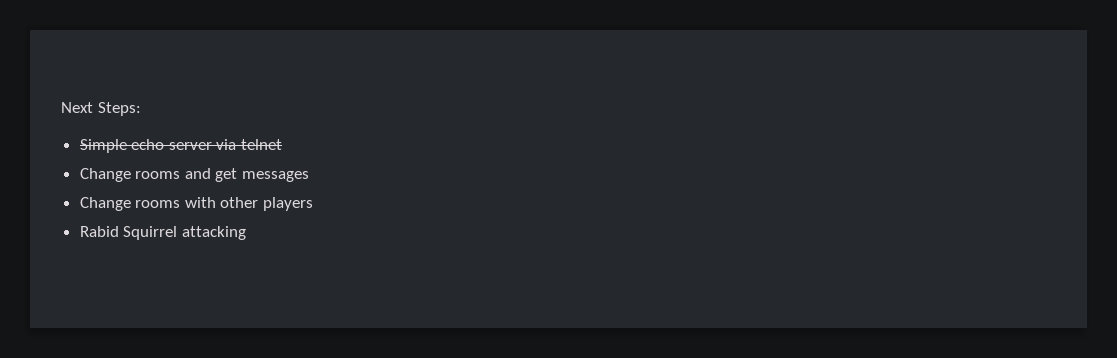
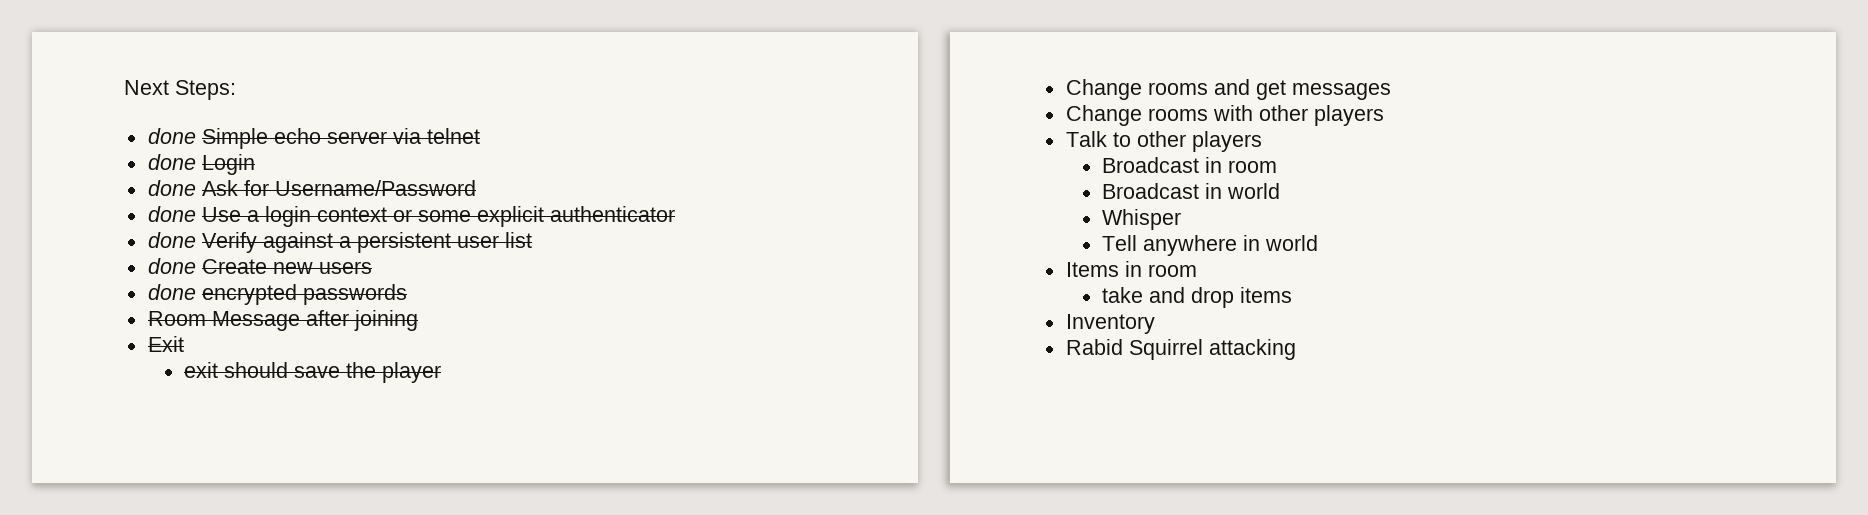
(141, 109) none -> [147,128,196,144] done
(283, 144) none -> [147,154,255,175] [147,180,476,196] [147,206,675,227] [147,232,532,253] [147,258,372,274] [147,284,407,305] [147,310,418,331] [147,336,184,352] [184,362,442,383] // done Login // done Ask for Username/Password // done Use a login context or some explicit authenticator // done Verify against a persistent user list // done Create new users // done encrypted passwords // Room Message after joining // Exit // exit should save the player
(314, 204) none -> [1065,131,1262,152] [1102,157,1278,173] [1102,183,1281,199] [1102,209,1182,230] [1102,235,1319,256] [1065,261,1197,277] [1102,287,1293,308] [1065,314,1155,334] // Talk to other players // Broadcast in room // Broadcast in world // Whisper // Tell anywhere in world // Items in room // take and drop items // Inventory

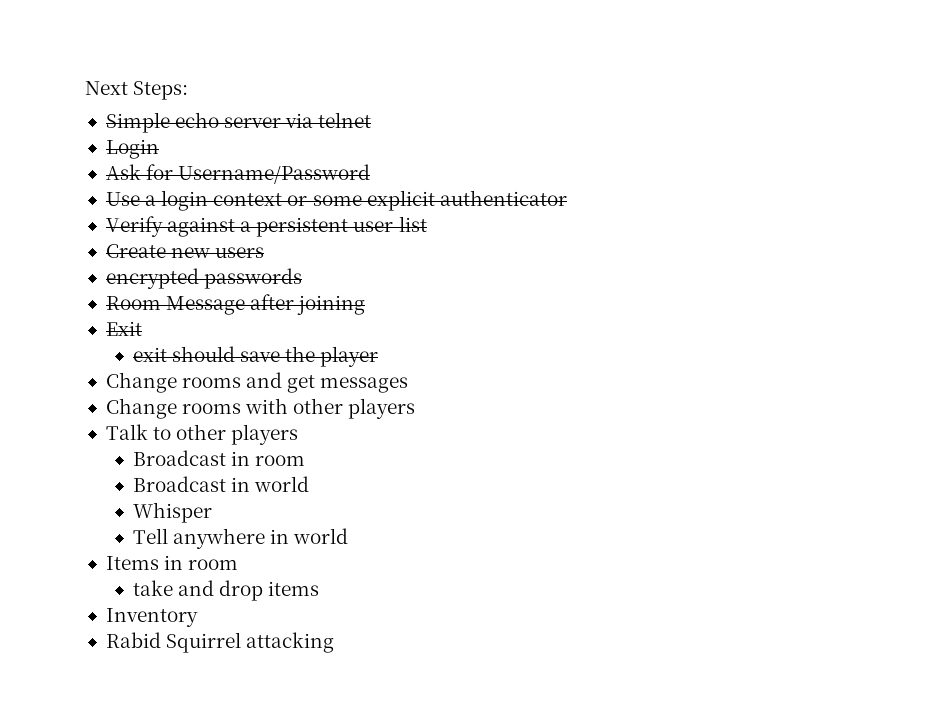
[147,128,196,144] done -> (189, 90) none
[147,154,196,170] done -> (372, 120) none
[147,180,196,196] done -> (159, 149) none
[147,206,196,222] done -> (371, 174) none
[147,232,196,248] done -> (567, 198) none
[147,258,196,274] done -> (427, 224) none
[147,284,196,300] done -> (265, 252) none

